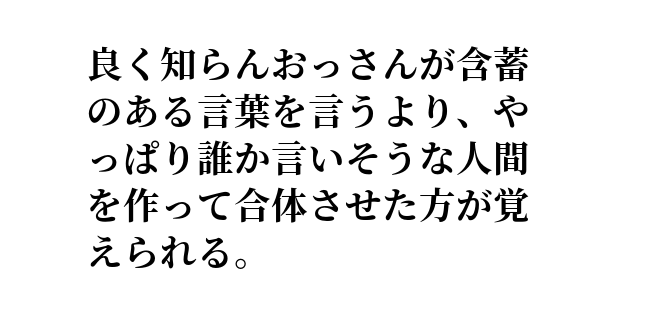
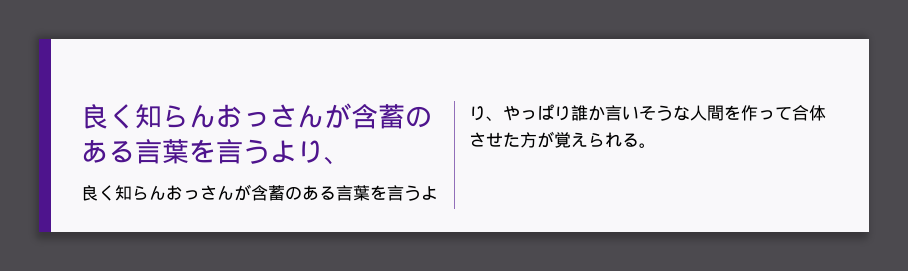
(493, 123) none -> [81,184,438,201] [469,106,503,121] // 良く知らんおっさんが含蓄のある言葉を言うより、

